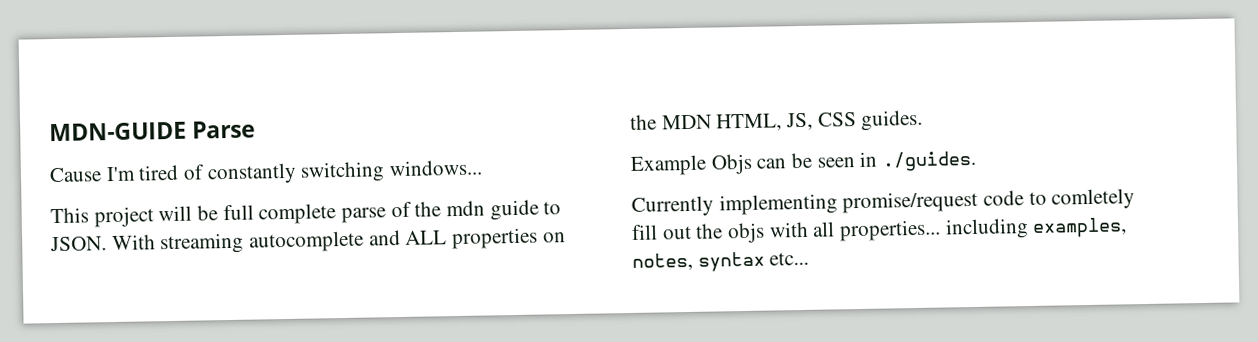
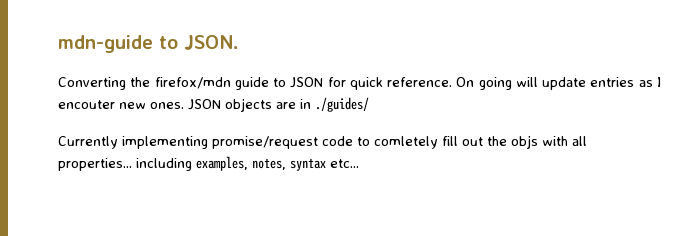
[49,120,257,142] [49,159,484,185] [50,199,562,228] [50,227,566,255] [630,109,924,132] [630,150,978,176] MDN-GUIDE Parse // Cause I'm tired of constantly switching windows... // This project will be full complete parse of the mdn guide to JSON. With streaming autocomplete and ALL properties on the MDN HTML, JS, CSS guides. // Example Objs can be seen in ./guides. -> [58,35,239,53] [58,77,661,90] [58,97,369,112] mdn-guide to JSON. // Converting the firefox/mdn guide to JSON for quick reference. On going will update entries as I encouter new ones. JSON objects are in ./guides/

